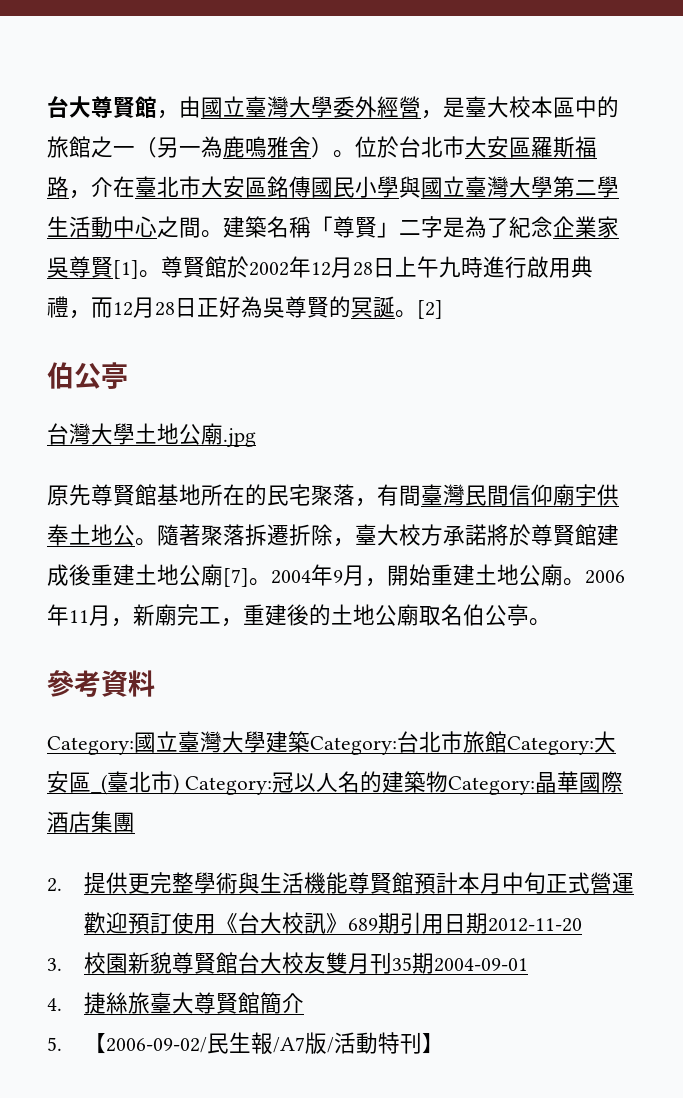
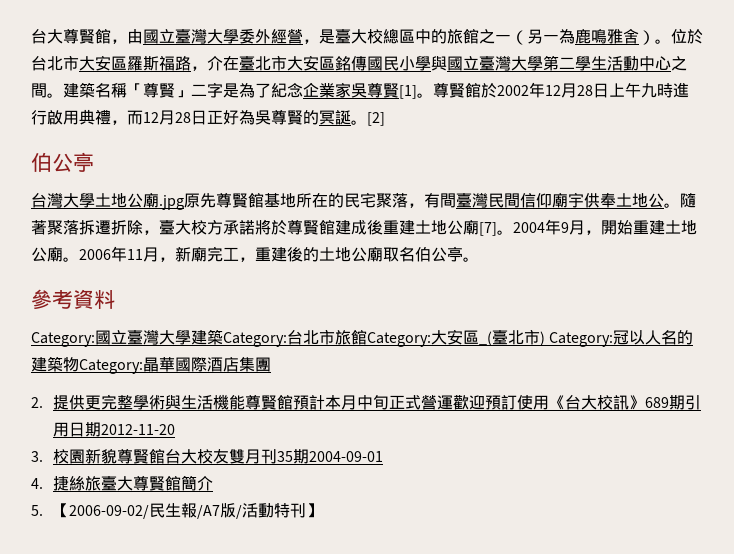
[531,96,553,118] 本 -> [383,28,399,44] 總
(256, 437) // -> (184, 202) none

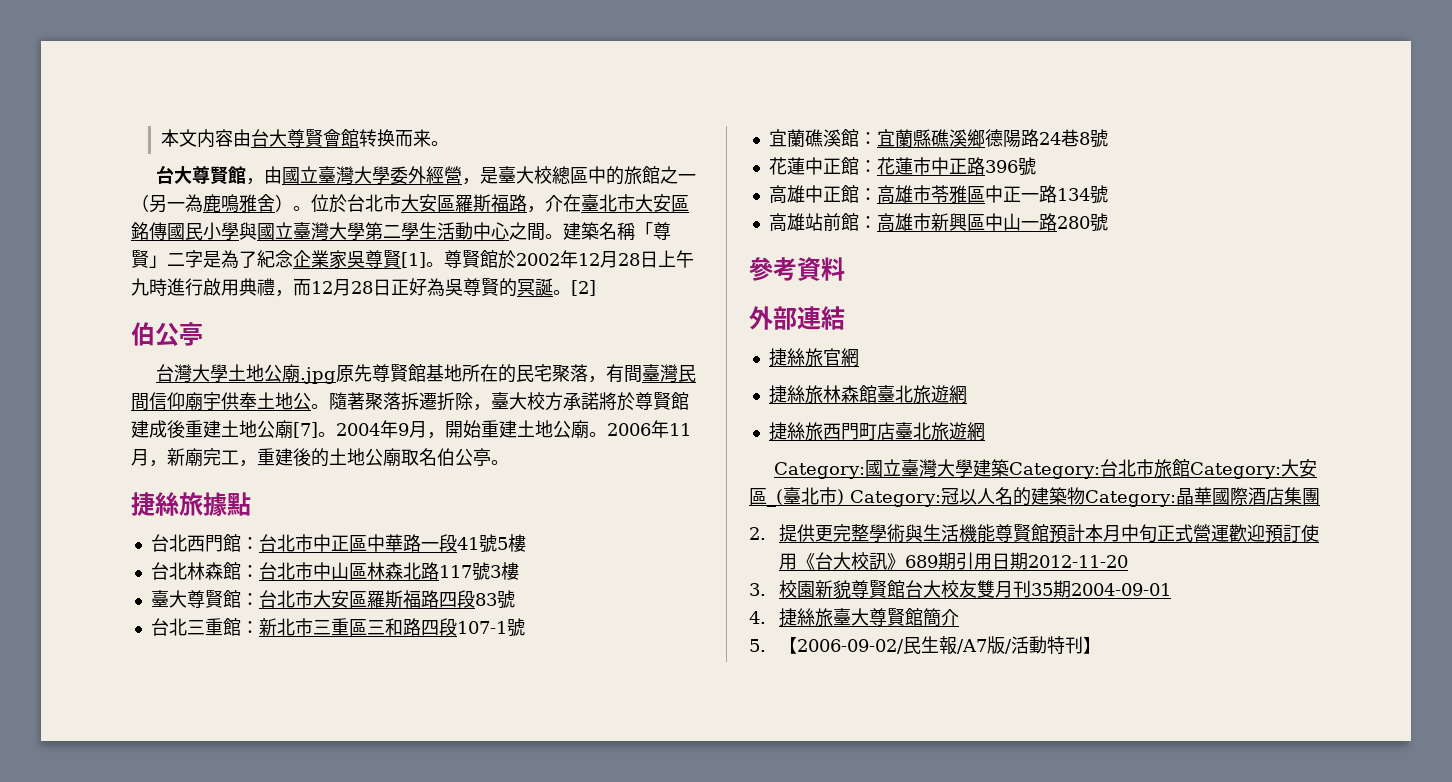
(31, 36) none -> [160,129,449,148] 本文内容由台大尊賢會館转换而来。 //
[31,289,115,310] 參考資料 -> [131,492,251,516] [150,534,526,553] [150,562,519,581] [150,590,515,609] [150,618,525,637] [768,129,1108,148] [768,157,1036,176] [768,185,1108,204] [768,213,1108,232] [749,257,845,281] [749,306,845,330] [768,348,859,367] [768,385,967,404] [768,422,985,441] 捷絲旅據點 // 台北西門館：台北市中正區中華路一段41號5樓 // 台北林森館：台北市中山區林森北路117號3樓 // 臺大尊賢館：台北市大安區羅斯福路四段83號 // 台北三重館：新北市三重區三和路四段107-1號 // 宜蘭礁溪館：宜蘭縣礁溪鄉德陽路24巷8號 // 花蓮中正館：花蓮市中正路396號 // 高雄中正館：高雄市苓雅區中正一路134號 // 高雄站前館：高雄市新興區中山一路280號 // 參考資料 // 外部連結 // 捷絲旅官網 // 捷絲旅林森館臺北旅遊網 // 捷絲旅西門町店臺北旅遊網

